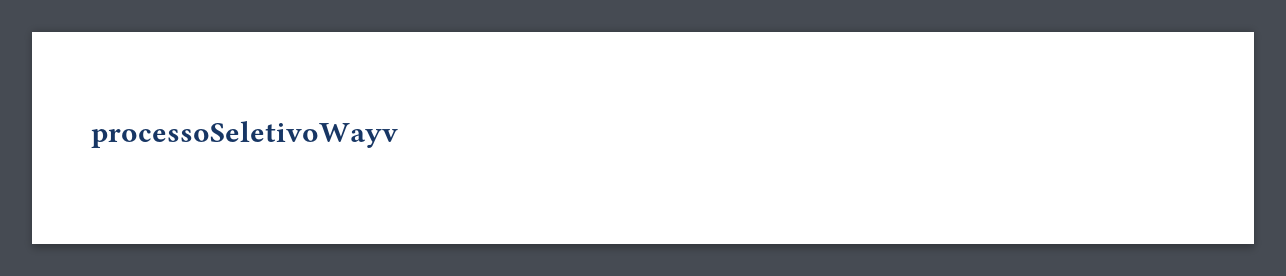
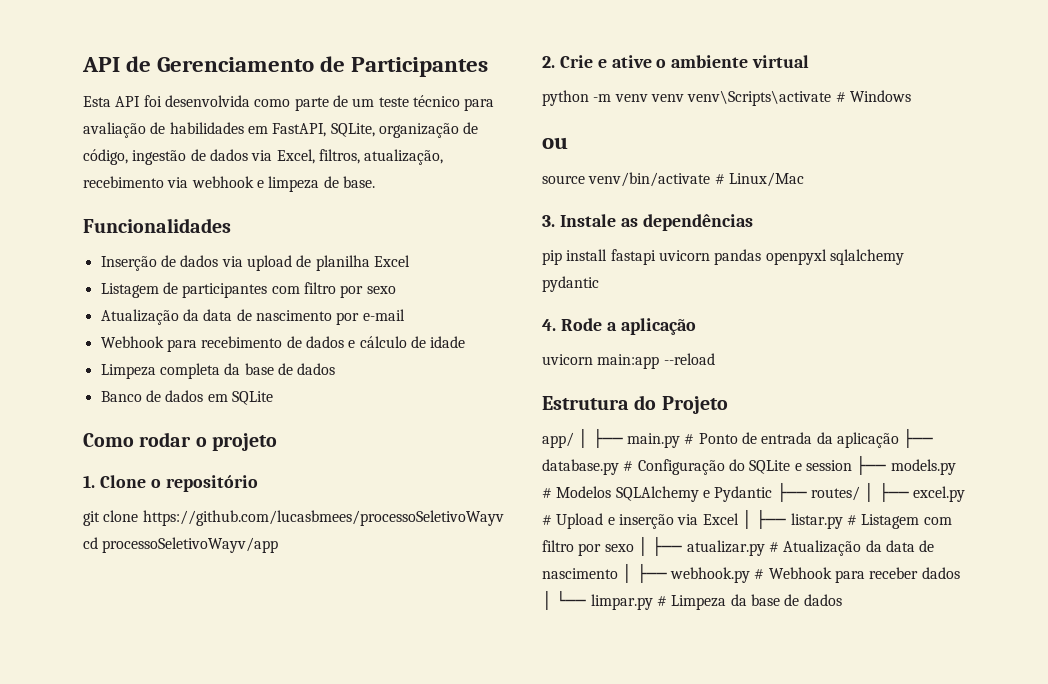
[91,121,398,148] processoSeletivoWayv -> [82,56,489,77] [83,95,495,111] [83,122,479,138] [83,149,444,165] [83,176,375,192] [83,218,231,233] [100,255,410,271] [100,282,396,298] [100,309,405,325] [100,336,466,352] [100,363,336,379] [100,390,273,405] [83,432,278,451] [83,475,258,492] [83,510,504,526] [83,537,279,553] [542,55,810,68] [542,90,911,106] [542,137,568,149] [542,172,804,187] [542,214,753,231] [542,249,904,265] [542,276,599,292] [542,318,696,335] [542,353,715,369] [542,395,728,414] [542,428,934,448] [542,455,956,475] [542,482,965,502] [542,509,952,529] [542,536,935,556] [542,563,960,583] [542,590,842,610] API de Gerenciamento de Participantes // Esta API foi desenvolvida como parte de um teste técnico para avaliação de habilidades em FastAPI, SQLite, organização de código, ingestão de dados via Excel, filtros, atualização, recebimento via webhook e limpeza de base. // Funcionalidades // Inserção de dados via upload de planilha Excel // Listagem de participantes com filtro por sexo // Atualização da data de nascimento por e-mail // Webhook para recebimento de dados e cálculo de idade // Limpeza completa da base de dados // Banco de dados em SQLite // Como rodar o projeto // 1. Clone o repositório // git clone https://github.com/lucasbmees/processoSeletivoWayv cd processoSeletivoWayv/app // 2. Crie e ative o ambiente virtual // python -m venv venv venv\Scripts\activate # Windows // ou // source venv/bin/activate # Linux/Mac // 3. Instale as dependências // pip install fastapi uvicorn pandas openpyxl sqlalchemy pydantic // 4. Rode a aplicação // uvicorn main:app --reload // Estrutura do Projeto // app/ │ ├── main.py # Ponto de entrada da aplicação ├── database.py # Configuração do SQLite e session ├── models.py # Modelos SQLAlchemy e Pydantic ├── routes/ │ ├── excel.py # Upload e inserção via Excel │ ├── listar.py # Listagem com filtro por sexo │ ├── atualizar.py # Atualização da data de nascimento │ ├── webhook.py # Webhook para receber dados │ └── limpar.py # Limpeza da base de dados

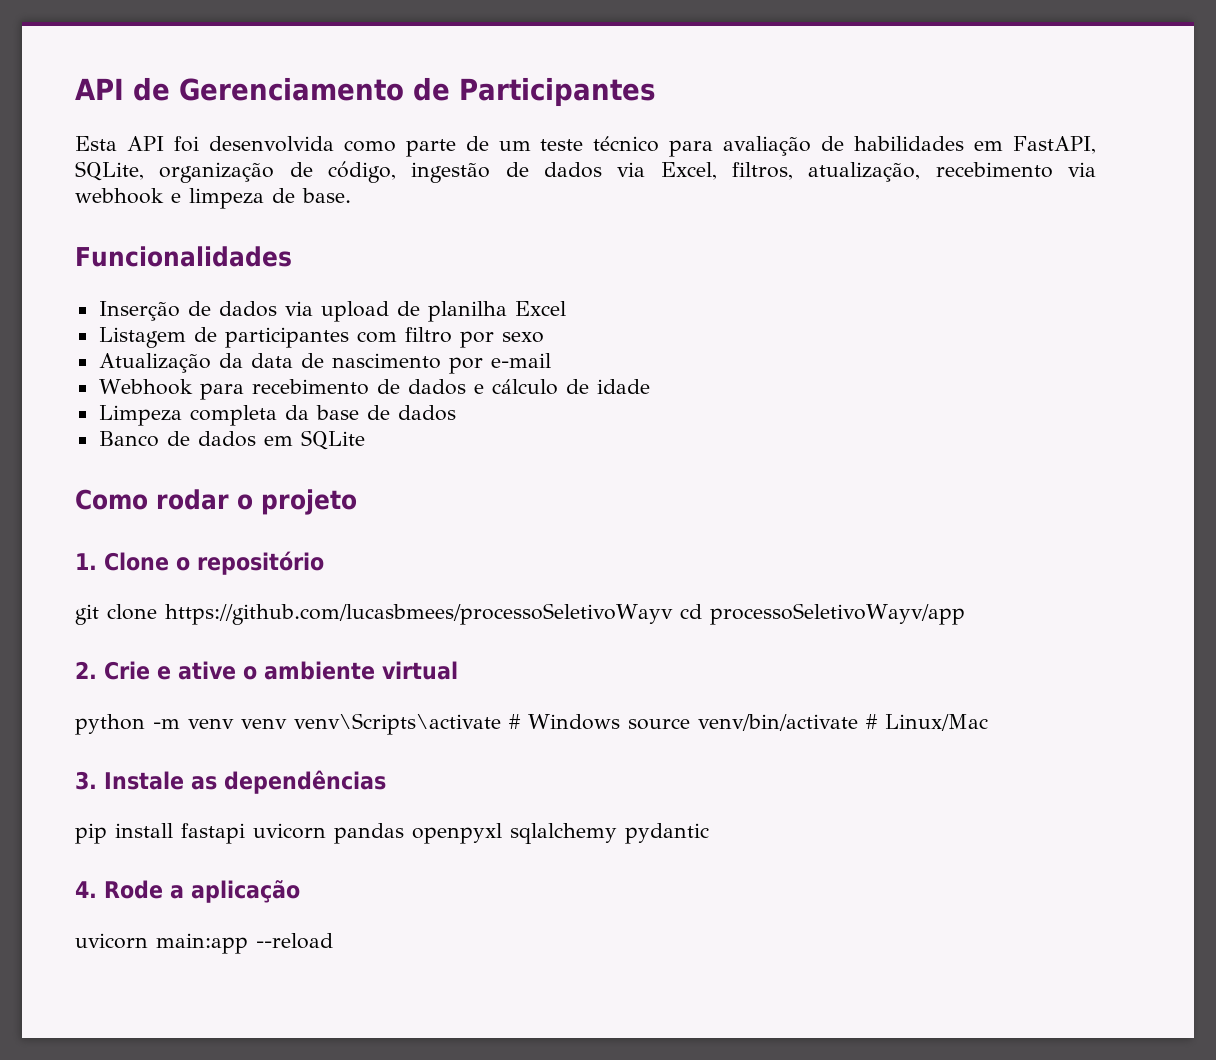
[542,137,568,149] // ou // -> (620, 722) none
[542,395,728,414] [542,428,934,448] [542,455,956,475] [542,482,965,502] [542,509,952,529] [542,536,935,556] [542,563,960,583] [542,590,842,610] // Estrutura do Projeto // app/ │ ├── main.py # Ponto de entrada da aplicação ├── database.py # Configuração do SQLite e session ├── models.py # Modelos SQLAlchemy e Pydantic ├── routes/ │ ├── excel.py # Upload e inserção via Excel │ ├── listar.py # Listagem com filtro por sexo │ ├── atualizar.py # Atualização da data de nascimento │ ├── webhook.py # Webhook para receber dados │ └── limpar.py # Limpeza da base de dados -> (333, 941) none

